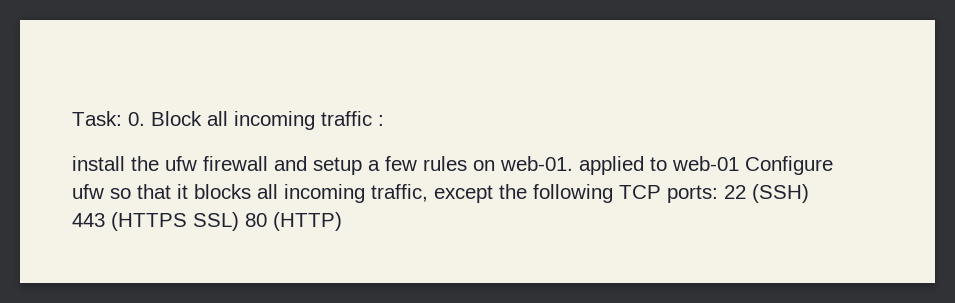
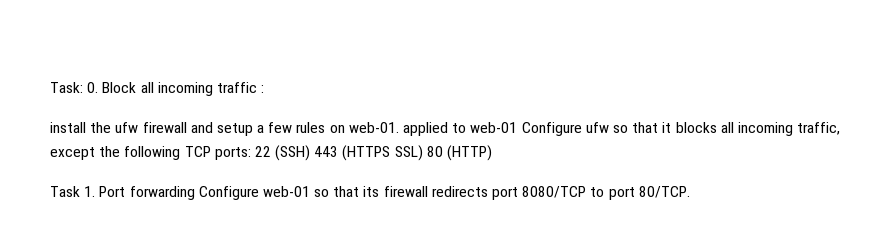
(342, 221) none -> [50,186,690,200] // Task 1. Port forwarding Configure web-01 so that its firewall redirects port 8080/TCP to port 80/TCP.

